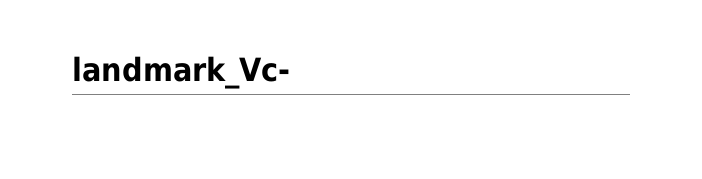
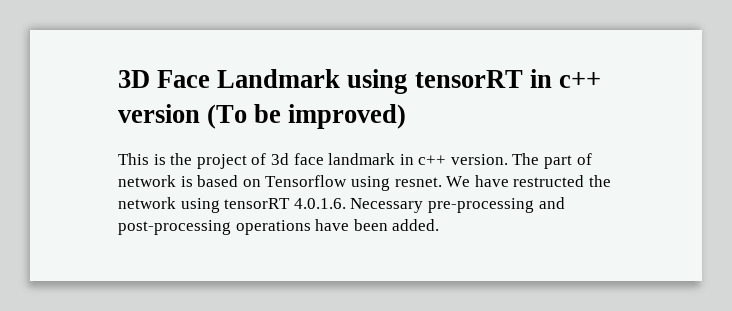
[72,56,290,89] landmark_Vc- -> [118,69,601,94] [118,104,407,129] [118,153,592,169] [118,175,611,191] [118,197,565,213] [118,219,440,235] 3D Face Landmark using tensorRT in c++ version (To be improved) // This is the project of 3d face landmark in c++ version. The part of network is based on Tensorflow using resnet. We have restructed the network using tensorRT 4.0.1.6. Necessary pre-processing and post-processing operations have been added.

